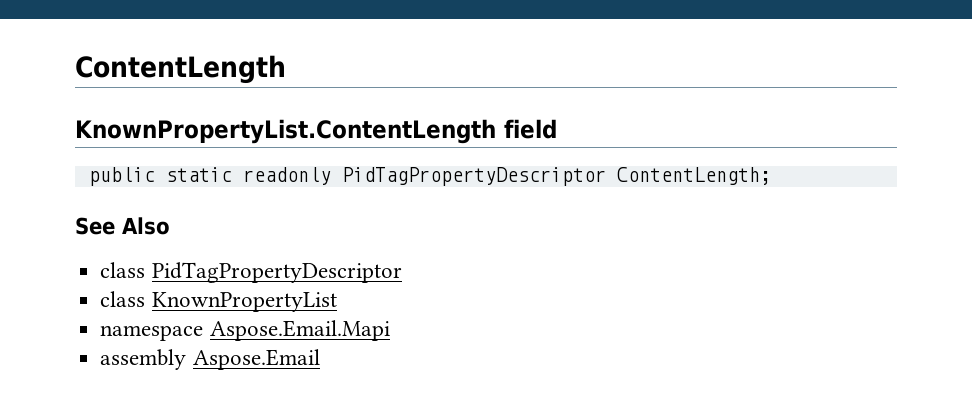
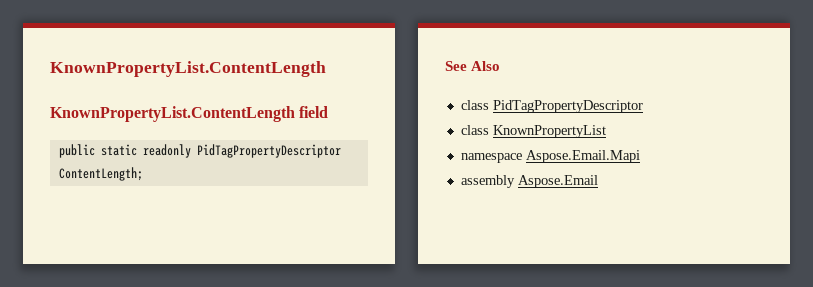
[75,55,286,84] ContentLength -> [50,61,326,77] KnownPropertyList.ContentLength

